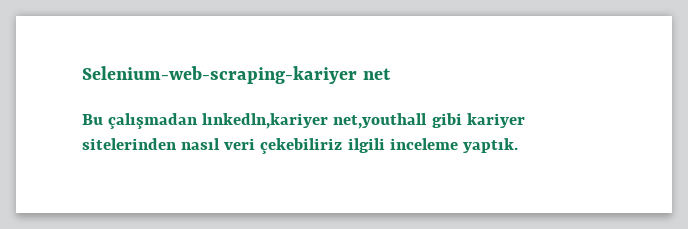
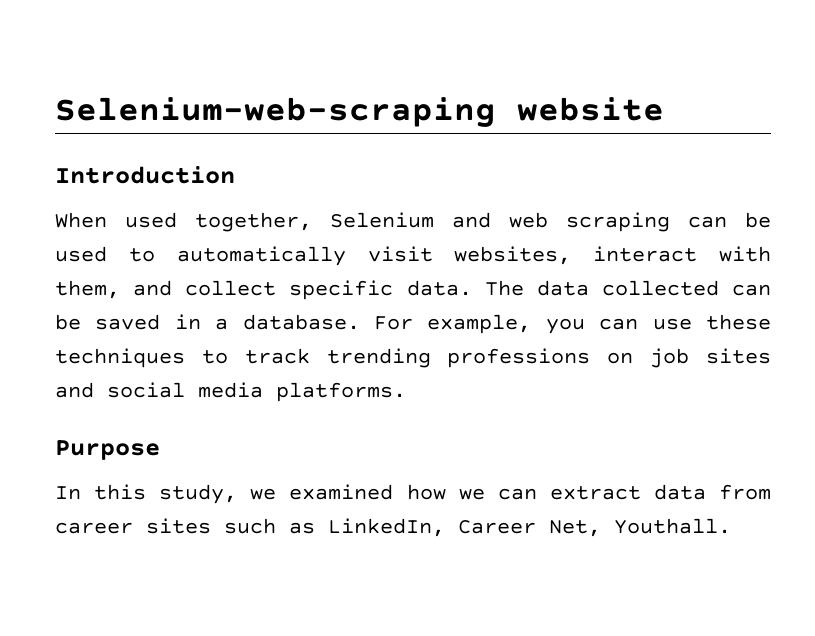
[82,66,391,84] [82,113,525,129] [82,138,518,154] Selenium-web-scraping-kariyer net // Bu çalışmadan lınkedln,kariyer net,youthall gibi kariyer sitelerinden nasıl veri çekebiliriz ilgili inceleme yaptık. -> [55,97,664,127] [55,166,235,184] [55,212,771,232] [55,246,771,266] [55,280,771,300] [55,314,771,334] [55,348,771,368] [55,382,406,402] [55,440,160,460] [55,484,772,504] [55,518,731,537] Selenium-web-scraping website // Introduction // When used together, Selenium and web scraping can be used to automatically visit websites, interact with them, and collect specific data. The data collected can be saved in a database. For example, you can use these techniques to track trending professions on job sites and social media platforms. // Purpose // In this study, we examined how we can extract data from career sites such as LinkedIn, Career Net, Youthall.

